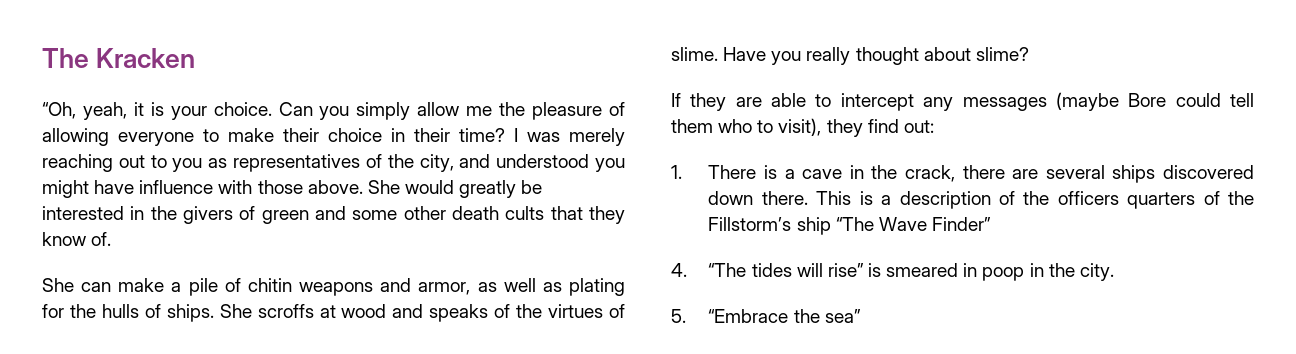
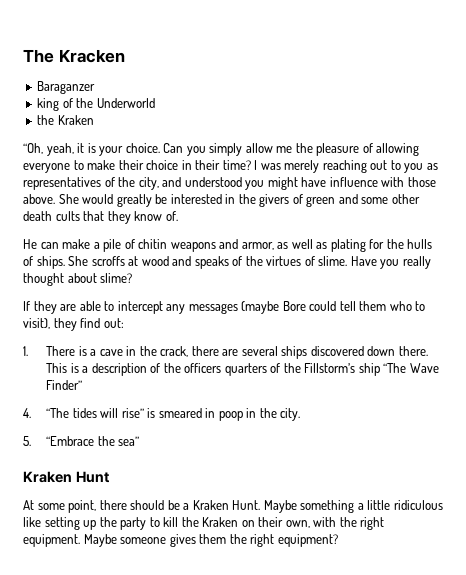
(196, 58) none -> [37,81,96,94] [37,98,155,111] [37,115,94,125] // Baraganzer // king of the Underworld // the Kraken
[42,278,74,292] She -> [23,239,37,249] He
(861, 316) none -> [23,471,109,483] [23,500,443,513] [23,517,385,530] [23,534,338,547] // Kraken Hunt // At some point, there should be a Kraken Hunt. Maybe something a little ridiculous like setting up the party to kill the Kraken on their own, with the right equipment. Maybe someone gives them the right equipment?

